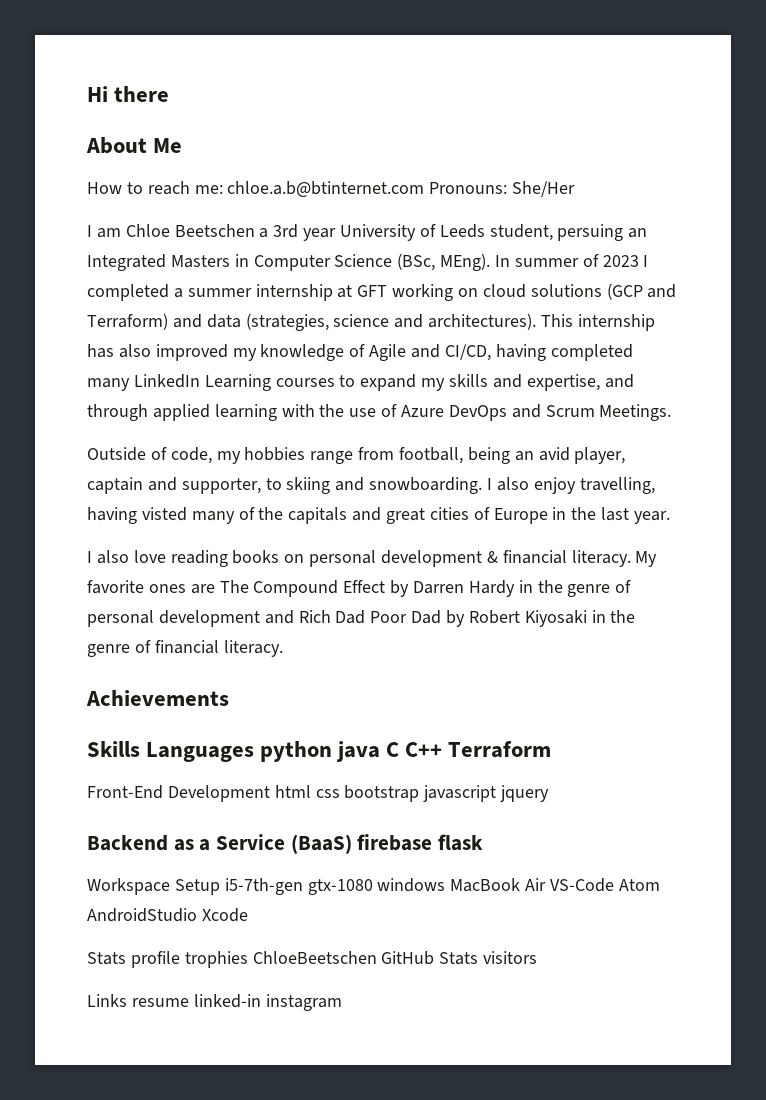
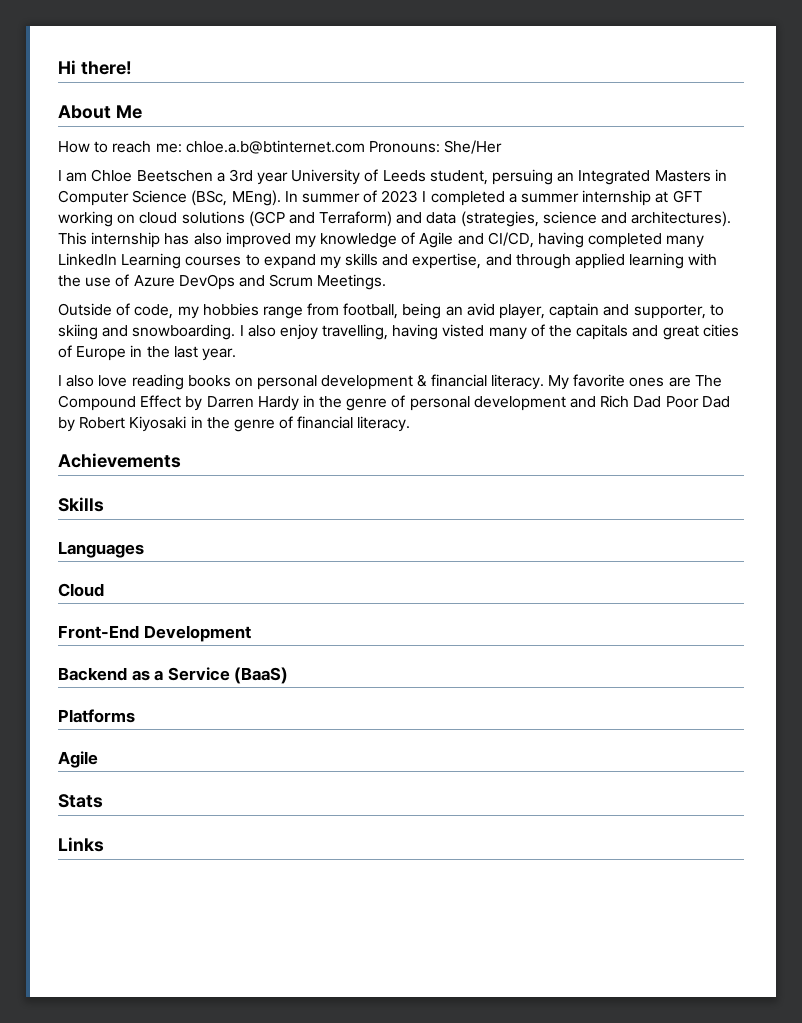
[114,86,170,102] there -> [80,61,132,75] there!
(140, 749) none -> (104, 504) //
[260,741,552,762] [87,785,550,802] python java C C++ Terraform // Front-End Development html css bootstrap javascript jquery -> [58,583,104,597] [58,625,251,642] // Cloud // Front-End Development
[357,834,484,851] [87,878,660,895] [87,908,248,922] [87,951,538,968] [87,994,342,1011] firebase flask // Workspace Setup i5-7th-gen gtx-1080 windows MacBook Air VS-Code Atom AndroidStudio Xcode // Stats profile trophies ChloeBeetschen GitHub Stats visitors // Links resume linked-in instagram -> [58,709,135,723] [58,751,98,768] [58,794,103,808] [58,837,104,852] // Platforms // Agile // Stats // Links

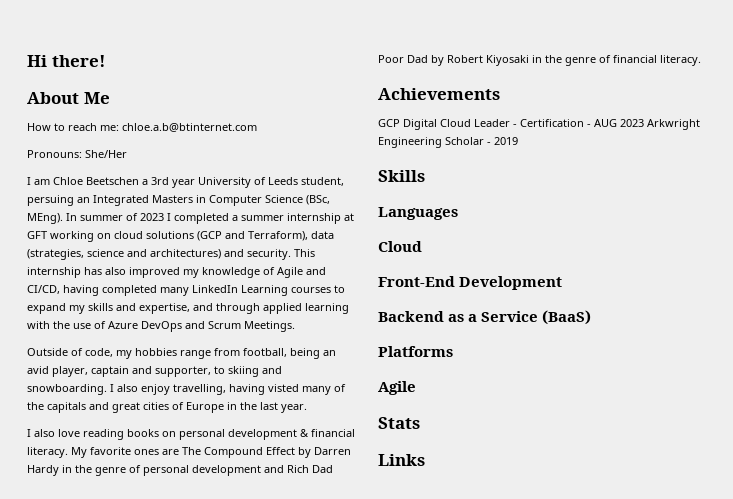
(365, 147) none -> (257, 127) //
[319,211,423,227] Terraform) and -> [248,231,308,241] Terraform),
[631,211,732,227] architectures). -> [150,249,291,260] architectures) and security.
(181, 460) none -> [378,119,700,130] [378,137,518,148] // GCP Digital Cloud Leader - Certification - AUG 2023 Arkwright Engineering Scholar - 2019

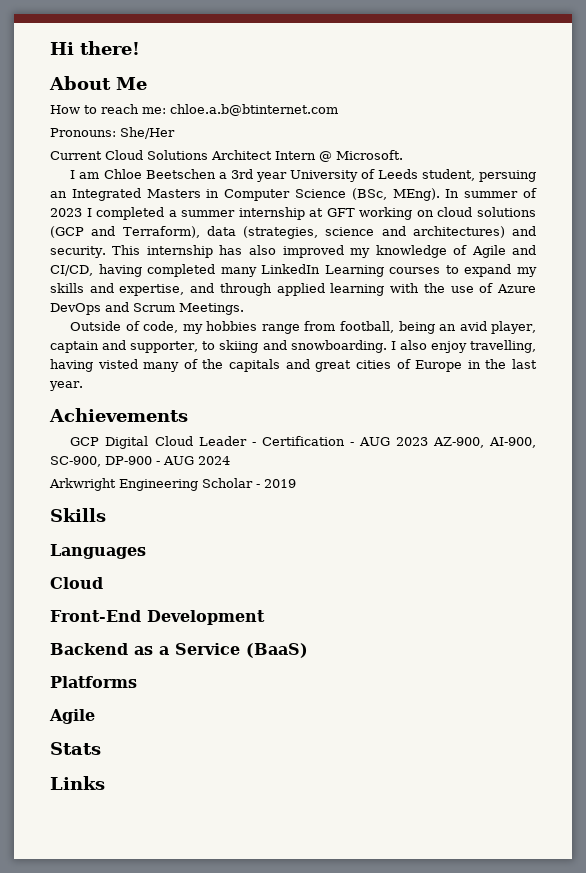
(127, 154) none -> [50,150,403,162] // Current Cloud Solutions Architect Intern @ Microsoft.
[27,429,355,440] [27,447,351,458] [27,465,333,476] [378,55,701,66] // I also love reading books on personal development & financial literacy. My favorite ones are The Compound Effect by Darren Hardy in the genre of personal development and Rich Dad Poor Dad by Robert Kiyosaki in the genre of financial literacy. -> (83, 386) none
(644, 123) none -> [432,437,536,448] [50,456,230,467] AZ-900, AI-900, SC-900, DP-900 - AUG 2024 //

